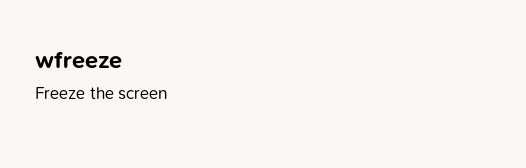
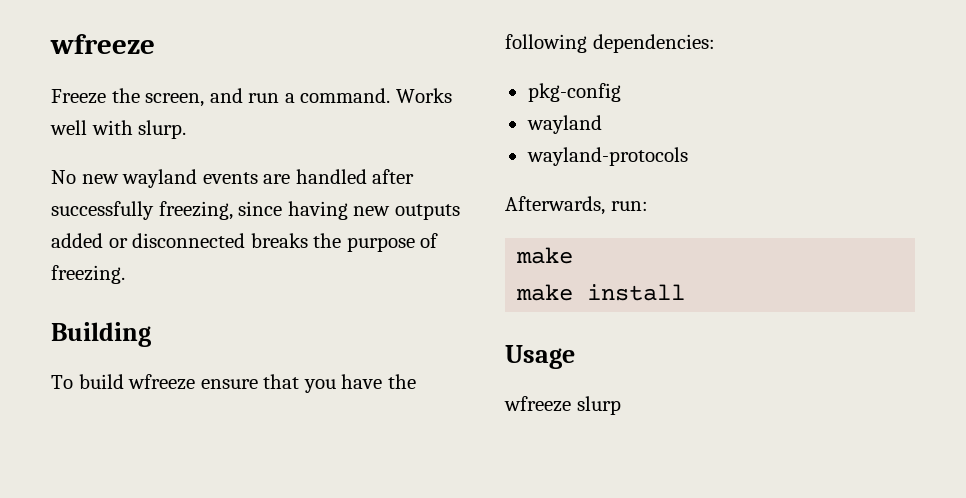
[118,89,169,100] screen -> [145,88,452,107] [50,120,187,139] [51,169,415,188] [51,201,460,220] [51,233,439,252] [51,265,125,284] [51,322,151,347] [51,374,416,393] [505,34,715,53] [527,83,621,102] [526,115,602,134] [526,147,688,166] [505,196,648,215] [516,247,574,264] [516,284,686,301] [505,345,575,369] [504,396,621,415] screen, and run a command. Works well with slurp. // No new wayland events are handled after successfully freezing, since having new outputs added or disconnected breaks the purpose of freezing. // Building // To build wfreeze ensure that you have the following dependencies: // pkg-config // wayland // wayland-protocols // Afterwards, run: // make // make install // Usage // wfreeze slurp

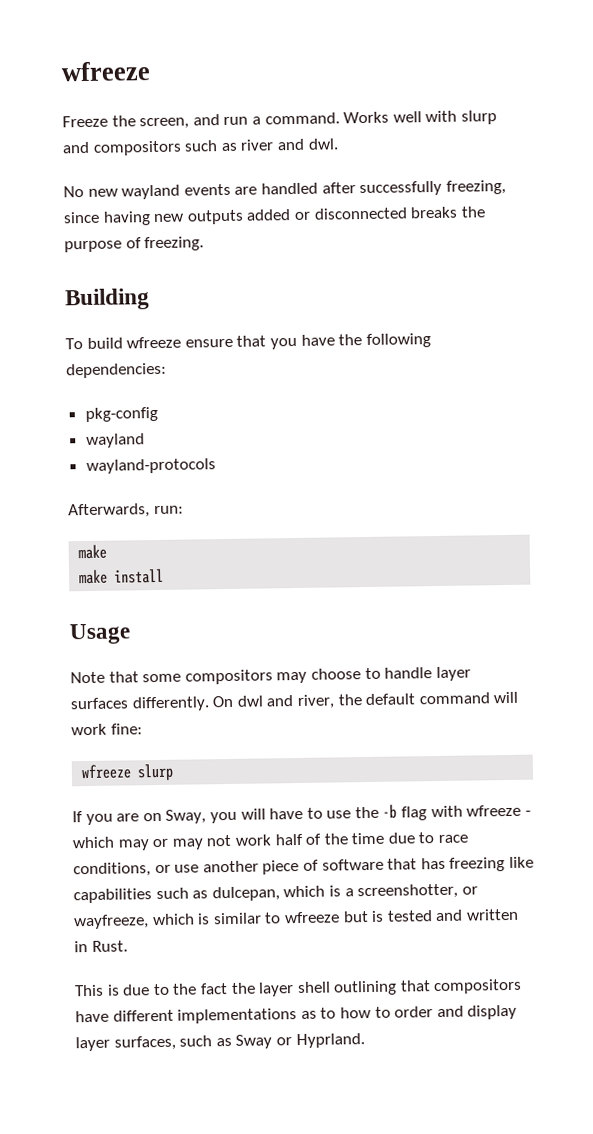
[138,120,187,139] slurp. -> [460,110,497,125] [62,138,339,156] slurp and compositors such as river and dwl.
[504,396,621,415] wfreeze slurp -> [70,666,471,685] [70,691,519,712] [71,723,143,736] [81,763,175,782] [72,804,531,826] [72,832,469,851] [73,856,534,878] [73,883,478,904] [73,908,519,930] [74,940,128,953] [74,978,523,997] [75,1004,518,1024] [75,1033,365,1052] Note that some compositors may choose to handle layer surfaces differently. On dwl and river, the default command will work fine: // wfreeze slurp // If you are on Sway, you will have to use the -b flag with wfreeze - which may or may not work half of the time due to race conditions, or use another piece of software that has freezing like capabilities such as dulcepan, which is a screenshotter, or wayfreeze, which is similar to wfreeze but is tested and written in Rust. // This is due to the fact the layer shell outlining that compositors have different implementations as to how to order and display layer surfaces, such as Sway or Hyprland.

